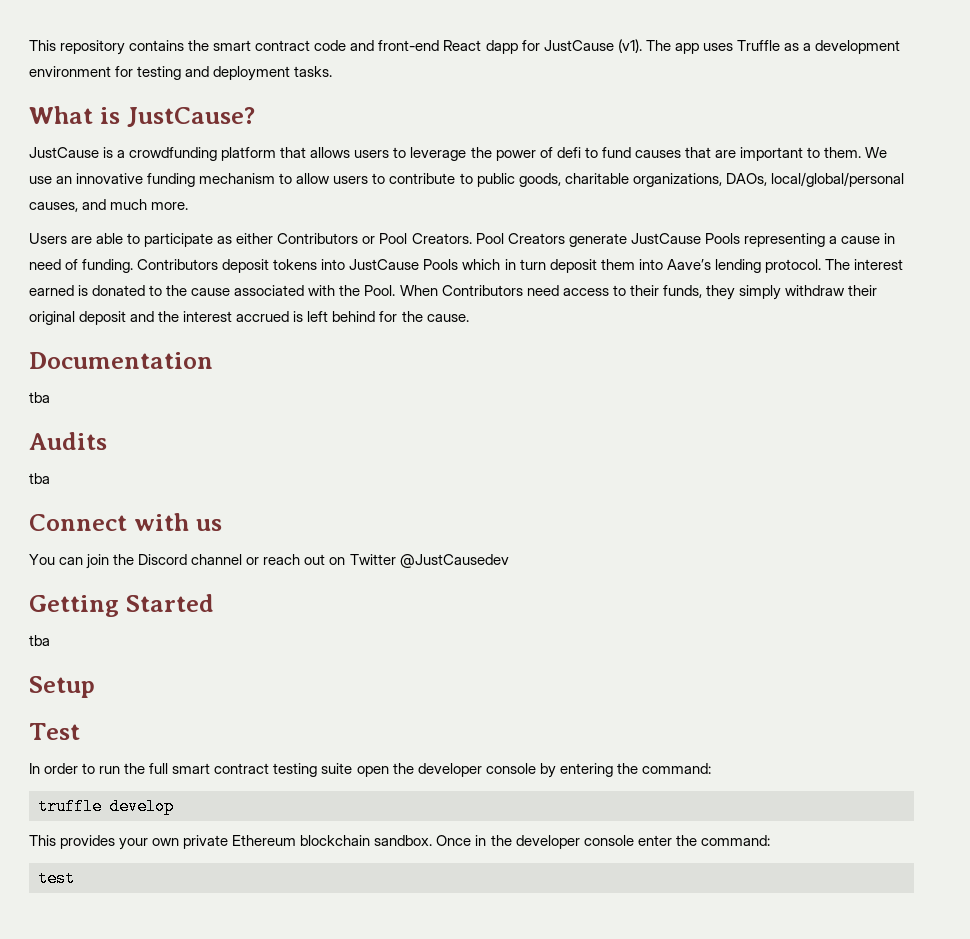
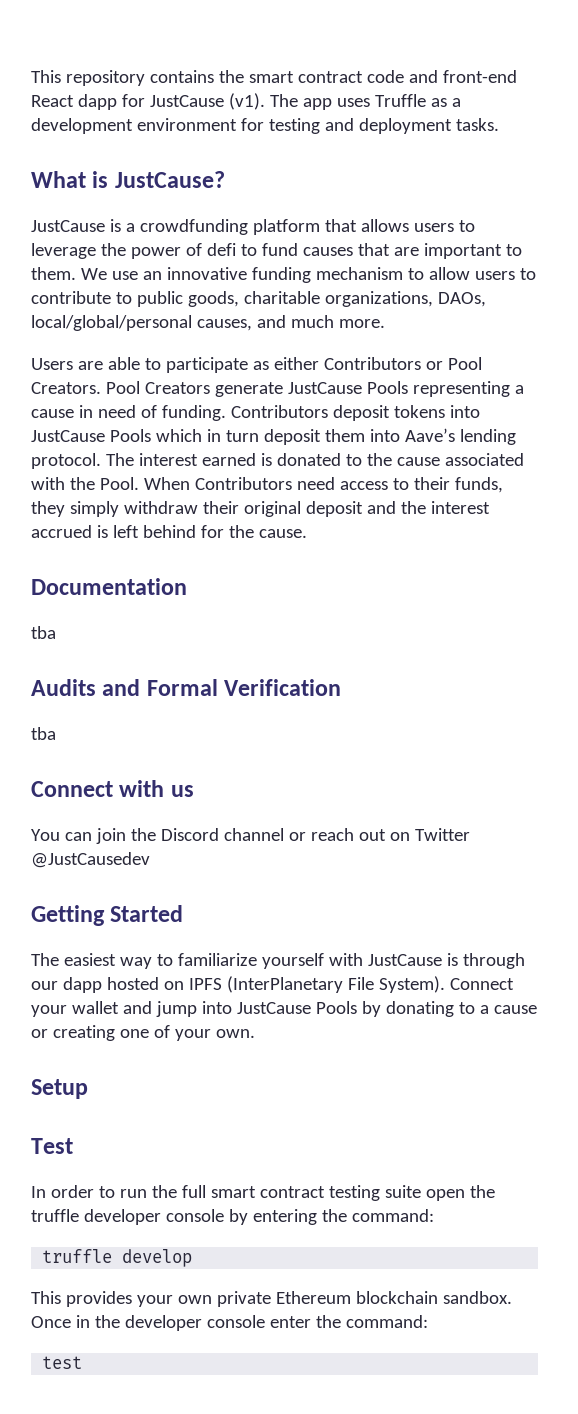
(107, 441) none -> [102,679,342,696] and Formal Verification
[29,635,50,646] tba -> [31,953,525,969] [31,976,514,993] [31,1001,537,1017] [31,1025,255,1041] The easiest way to familiarize yourself with JustCause is through our dapp hosted on IPFS (InterPlanetary File System). Connect your wallet and jump into JustCause Pools by donating to a cause or creating one of your own.
(414, 768) none -> [31,1209,79,1222] truffle

